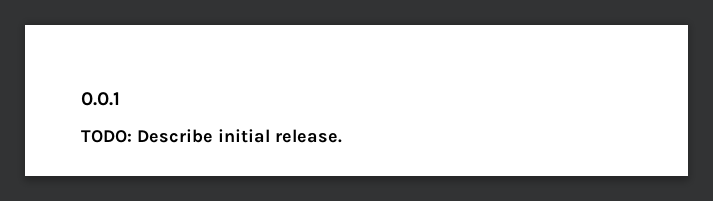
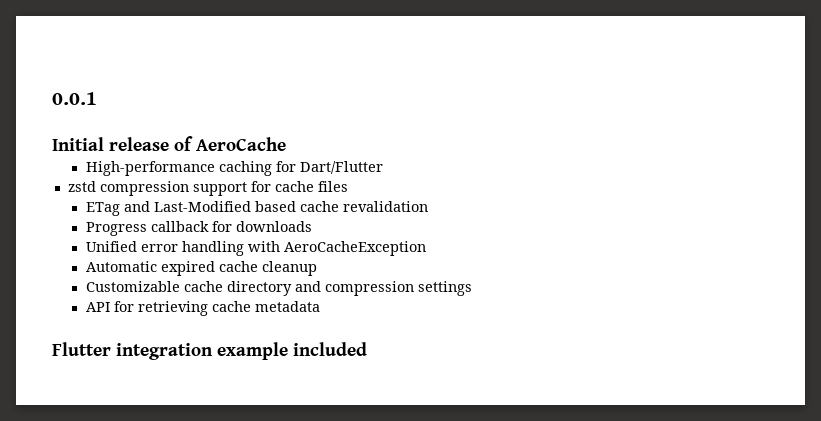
[81,129,342,143] TODO: Describe initial release. -> [52,136,287,151] [85,161,383,176] [67,181,348,196] [85,201,428,216] [85,221,312,236] [85,241,426,256] [85,261,317,276] [85,281,472,296] [85,301,320,316] [52,342,368,360] Initial release of AeroCache // High-performance caching for Dart/Flutter // zstd compression support for cache files // ETag and Last-Modified based cache revalidation // Progress callback for downloads // Unified error handling with AeroCacheException // Automatic expired cache cleanup // Customizable cache directory and compression settings // API for retrieving cache metadata // Flutter integration example included

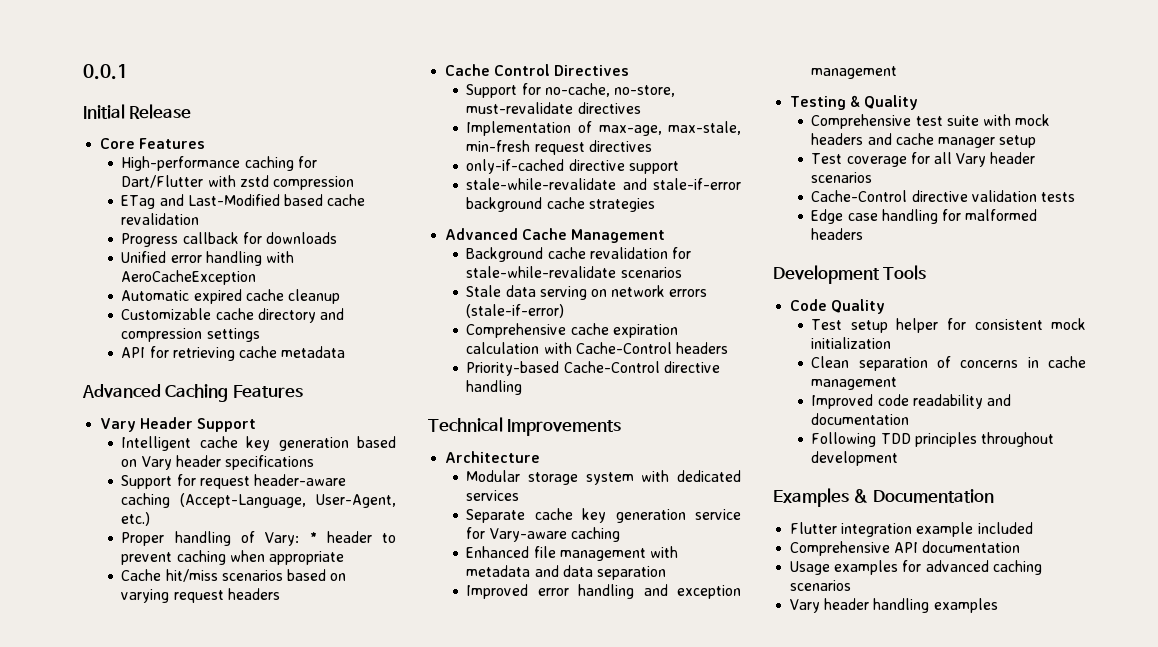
[109,136,287,151] release of AeroCache -> [129,104,192,119] [100,138,206,149] Release // Core Features
(383, 167) // -> [207,175,236,187] with
[192,181,348,196] support for cache files -> (355, 183) none
[52,342,368,360] Flutter integration example included -> [82,384,303,402] [100,417,257,432] [121,436,396,451] [121,455,315,470] [121,474,347,489] [121,493,396,508] [121,512,151,526] [121,531,396,546] [121,550,345,565] [121,569,347,582] [121,588,280,603] [445,64,630,76] [466,83,676,98] [466,102,641,114] [466,121,741,136] [466,140,652,155] [466,159,679,174] [466,178,741,190] [466,197,655,212] [445,228,666,243] [466,247,692,262] [466,266,682,278] [466,285,708,300] [466,304,565,318] [466,323,678,338] [466,342,729,354] [466,361,720,376] [466,380,523,395] [428,417,622,436] [445,451,541,463] [466,470,741,485] [466,490,520,501] [466,508,741,523] [466,527,620,542] [466,546,679,561] [466,565,667,580] [466,584,741,599] [811,66,898,79] [790,95,919,110] [811,114,1051,129] [811,133,1037,148] [811,152,1036,167] [811,172,873,183] [811,190,1076,202] [811,209,1038,224] [811,228,864,240] [773,265,927,284] [790,299,886,314] [811,318,1086,333] [811,337,892,349] [811,356,1086,371] [811,377,898,390] [811,394,1012,409] [811,413,910,425] [811,432,1055,447] [811,451,899,466] [773,488,994,507] [790,522,1033,537] [790,541,1021,556] [790,560,1042,575] [790,580,852,591] [790,598,998,613] Advanced Caching Features // Vary Header Support // Intelligent cache key generation based on Vary header specifications // Support for request header-aware caching (Accept-Language, User-Agent, etc.) // Proper handling of Vary: * header to prevent caching when appropriate // Cache hit/miss scenarios based on varying request headers // Cache Control Directives // Support for no-cache, no-store, must-revalidate directives // Implementation of max-age, max-stale, min-fresh request directives // only-if-cached directive support // stale-while-revalidate and stale-if-error background cache strategies // Advanced Cache Management // Background cache revalidation for stale-while-revalidate scenarios // Stale data serving on network errors (stale-if-error) // Comprehensive cache expiration calculation with Cache-Control headers // Priority-based Cache-Control directive handling // Technical Improvements // Architecture // Modular storage system with dedicated services // Separate cache key generation service for Vary-aware caching // Enhanced file management with metadata and data separation // Improved error handling and exception management // Testing & Quality // Comprehensive test suite with mock headers and cache manager setup // Test coverage for all Vary header scenarios // Cache-Control directive validation tests // Edge case handling for malformed headers // Development Tools // Code Quality // Test setup helper for consistent mock initialization // Clean separation of concerns in cache management // Improved code readability and documentation // Following TDD principles throughout development // Examples & Documentation // Flutter integration example included // Comprehensive API documentation // Usage examples for advanced caching scenarios // Vary header handling examples

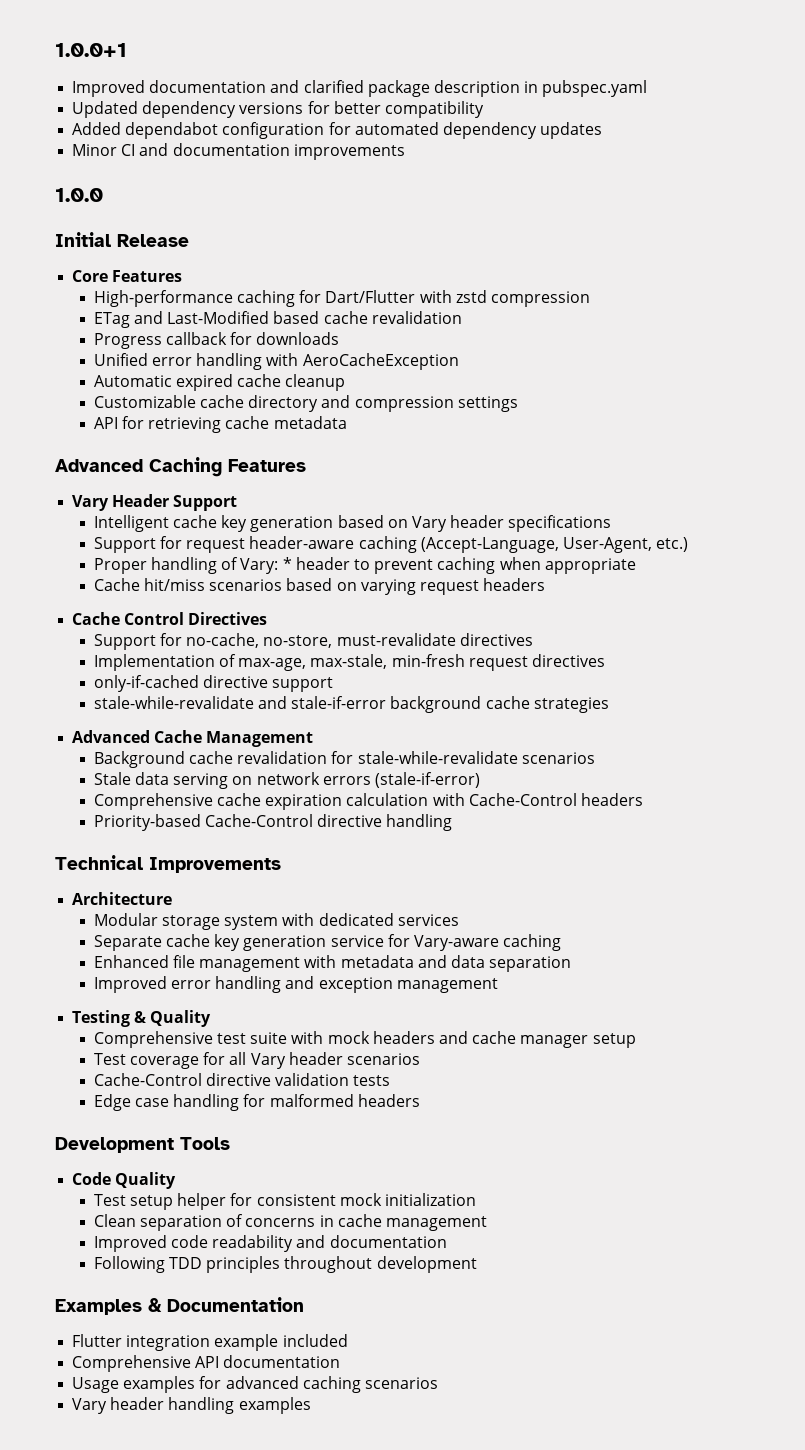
[83,64,128,80] 0.0.1 -> [55,43,127,57] [72,80,648,97] [72,101,484,118] [72,122,603,139] [72,143,405,160] [55,188,103,202] 1.0.0+1 // Improved documentation and clarified package description in pubspec.yaml // Updated dependency versions for better compatibility // Added dependabot configuration for automated dependency updates // Minor CI and documentation improvements // 1.0.0

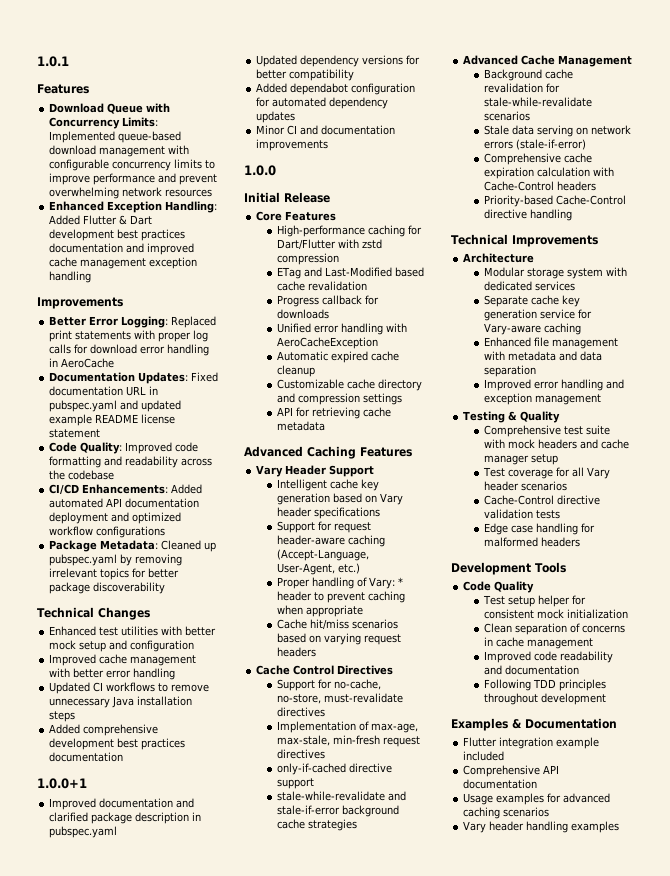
(55, 50) none -> [37,56,69,67] [37,84,89,94] [49,103,171,114] [49,117,159,129] [49,131,182,143] [49,145,190,157] [49,159,216,171] [49,173,218,185] [49,187,213,199] [49,201,218,213] [49,215,153,225] [49,229,186,241] [49,243,195,255] [49,257,198,269] [49,271,92,283] [37,297,123,309] [49,316,217,328] [49,330,209,342] [49,344,210,356] [49,358,115,368] [49,372,219,384] [49,386,159,396] [49,400,182,412] [49,414,176,426] [49,429,101,438] [49,442,199,454] [49,456,213,468] [49,470,115,480] [49,484,203,495] [49,498,200,508] [49,512,182,524] [49,526,166,538] [49,540,217,552] [49,554,183,566] [49,568,180,580] [49,582,166,594] [37,607,150,620] [49,626,217,636] [49,640,195,652] [49,654,197,666] [49,668,176,680] [49,682,210,694] [49,696,193,708] [49,711,76,722] [49,724,159,736] [49,738,186,750] [49,752,124,762] 1.0.1 // Features // Download Queue with Concurrency Limits: Implemented queue-based download management with configurable concurrency limits to improve performance and prevent overwhelming network resources // Enhanced Exception Handling: Added Flutter & Dart development best practices documentation and improved cache management exception handling // Improvements // Better Error Logging: Replaced print statements with proper log calls for download error handling in AeroCache // Documentation Updates: Fixed documentation URL in pubspec.yaml and updated example README license statement // Code Quality: Improved code formatting and readability across the codebase // CI/CD Enhancements: Added automated API documentation deployment and optimized workflow configurations // Package Metadata: Cleaned up pubspec.yaml by removing irrelevant topics for better package discoverability // Technical Changes // Enhanced test utilities with better mock setup and configuration // Improved cache management with better error handling // Updated CI workflows to remove unnecessary Java installation steps // Added comprehensive development best practices documentation //

